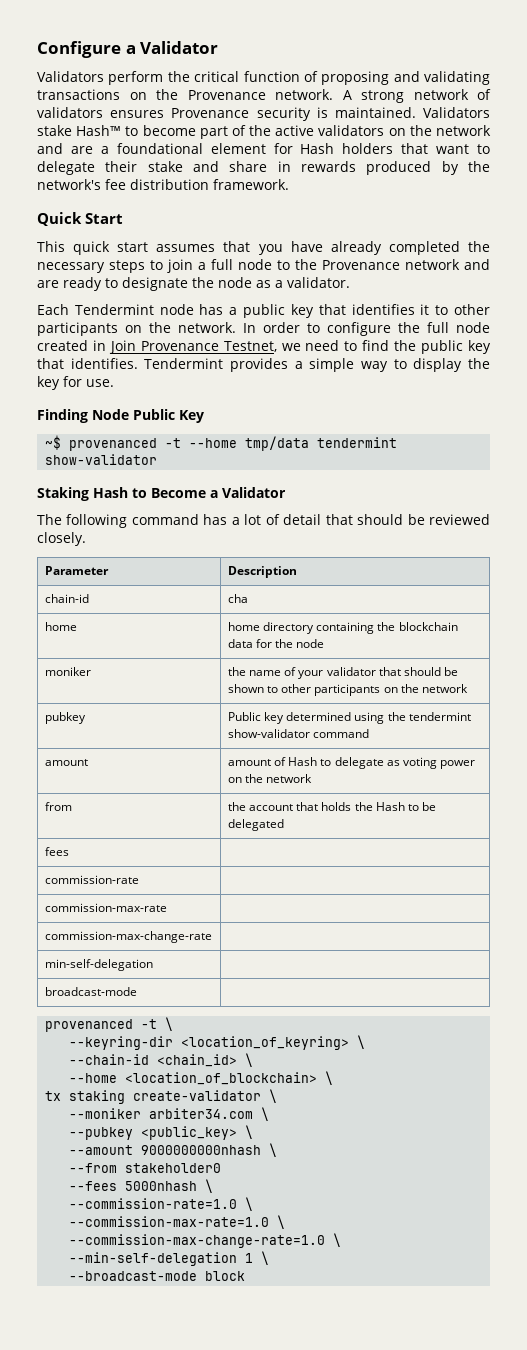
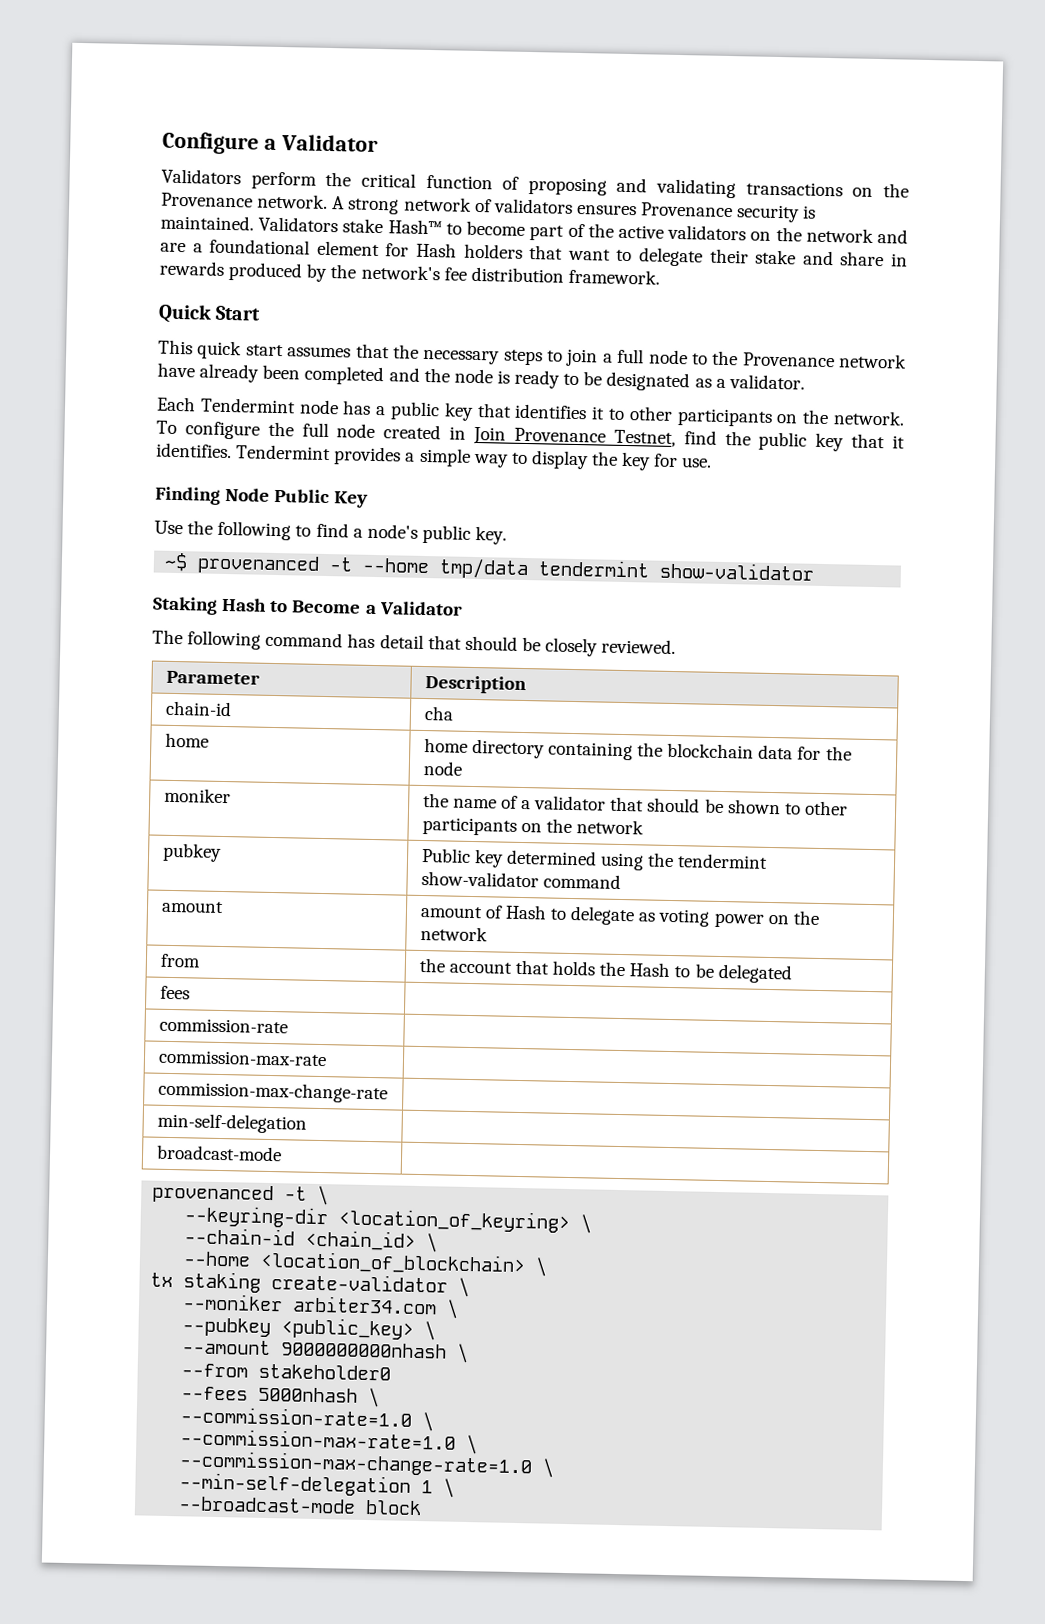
[258,241,460,255] you have already completed -> (390, 351) none
[464,259,490,270] [37,277,252,291] and are ready to designate the node -> [157,362,691,392] have already been completed and the node is ready to be designated
[243,322,320,333] In order to -> [156,420,177,434] To
[281,340,358,351] we need to -> (676, 438) none
(64, 363) none -> [892,435,906,449] it
(204, 416) none -> [154,520,508,545] // Use the following to find a node's public key.
[231,514,280,525] a lot of -> (376, 641) none
[429,514,490,525] [37,532,86,546] reviewed closely. -> [545,637,677,657] closely reviewed.
[298,670,324,679] your -> [521,799,532,810] a

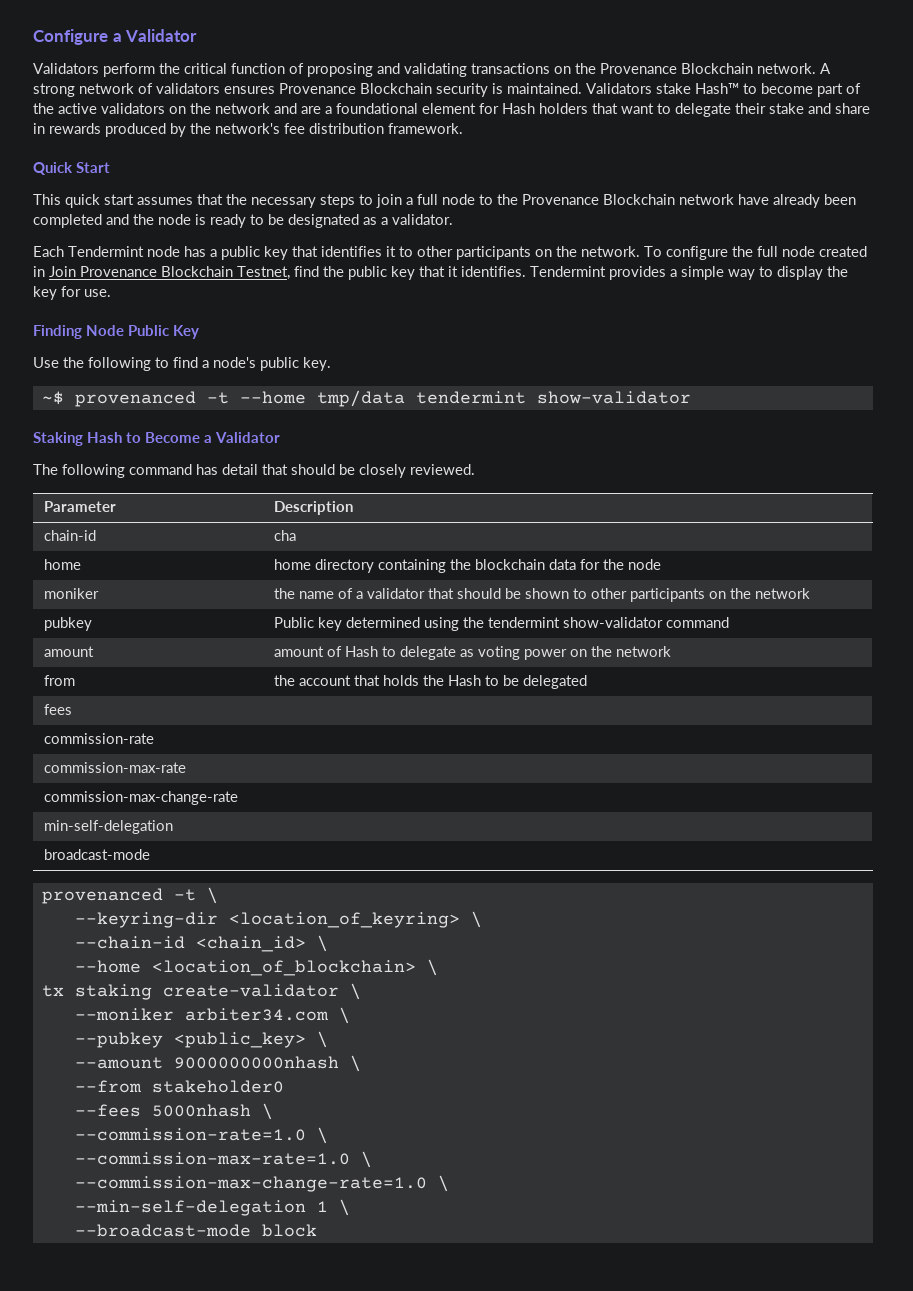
(253, 200) none -> [681,63,753,74] Blockchain
(734, 210) none -> [360,83,432,94] Blockchain
(835, 360) none -> [603,194,675,205] Blockchain
(606, 435) none -> [161,266,233,277] Blockchain

